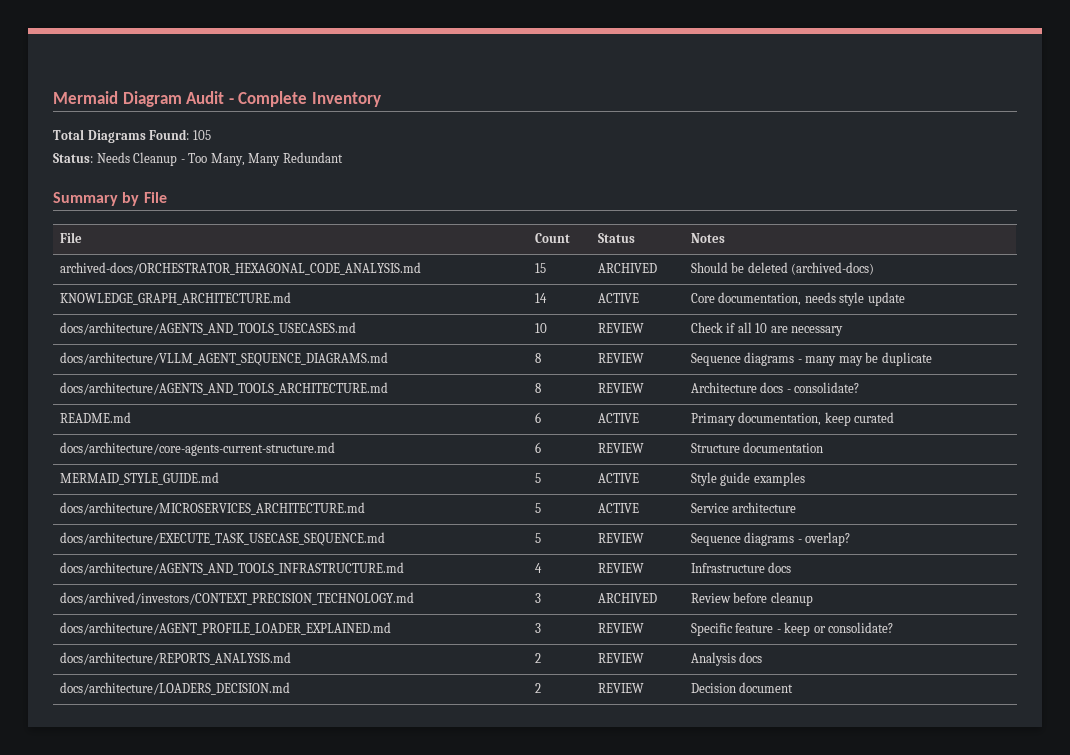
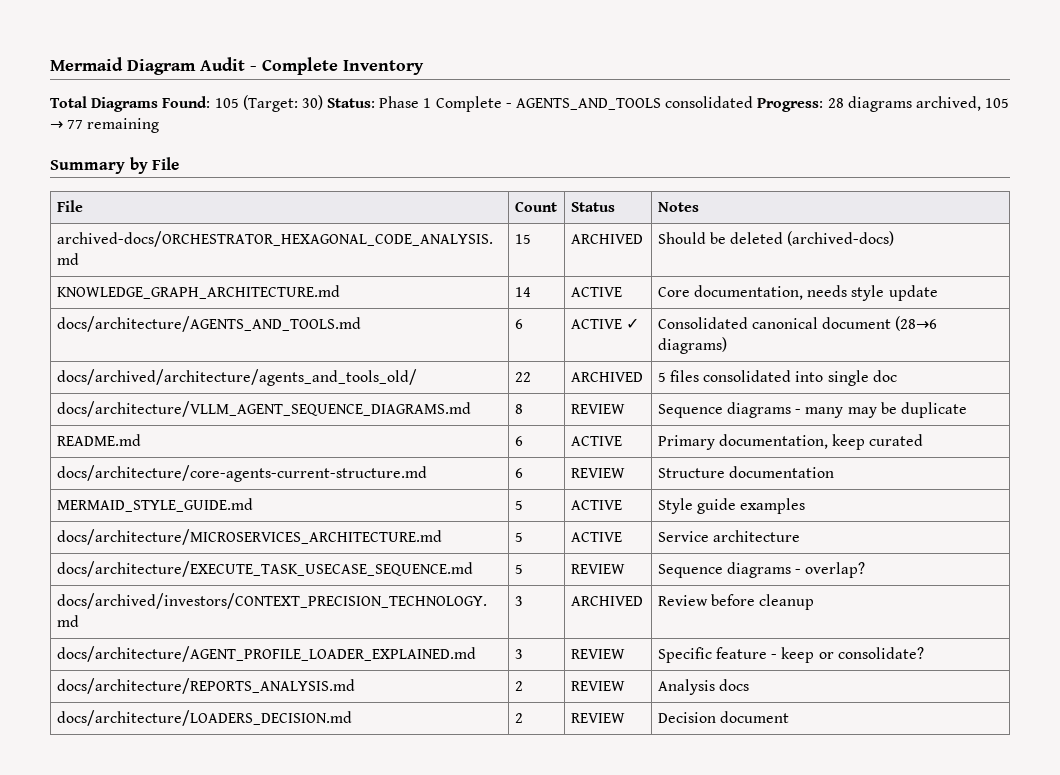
[53,152,343,166] // Status: Needs Cleanup - Too Many, Many Redundant -> [242,95,1010,112] [50,118,160,133] (Target: 30) Status: Phase 1 Complete - AGENTS_AND_TOOLS consolidated Progress: 28 diagrams archived, 105 → 77 remaining
[59,322,356,335] [534,323,547,333] [597,323,644,333] [690,322,844,336] docs/architecture/AGENTS_AND_TOOLS_USECASES.md | 10 | REVIEW | Check if all 10 are necessary -> [56,316,361,332] [514,319,523,329] [570,318,639,329] [657,316,938,331] [657,337,727,354] [56,369,417,386] [514,372,531,382] [570,372,643,382] [657,370,897,386] docs/architecture/AGENTS_AND_TOOLS.md | 6 | ACTIVE ✓ | Consolidated canonical document (28→6 diagrams) // docs/archived/architecture/agents_and_tools_old/ | 22 | ARCHIVED | 5 files consolidated into single doc
[59,382,388,395] [534,383,541,393] [597,383,644,393] [690,382,860,393] // docs/architecture/AGENTS_AND_TOOLS_ARCHITECTURE.md | 8 | REVIEW | Architecture docs - consolidate? -> (967, 410) none
[59,562,404,575] [534,563,542,573] [597,563,644,573] [690,562,792,573] // docs/architecture/AGENTS_AND_TOOLS_INFRASTRUCTURE.md | 4 | REVIEW | Infrastructure docs -> (866, 570) none

